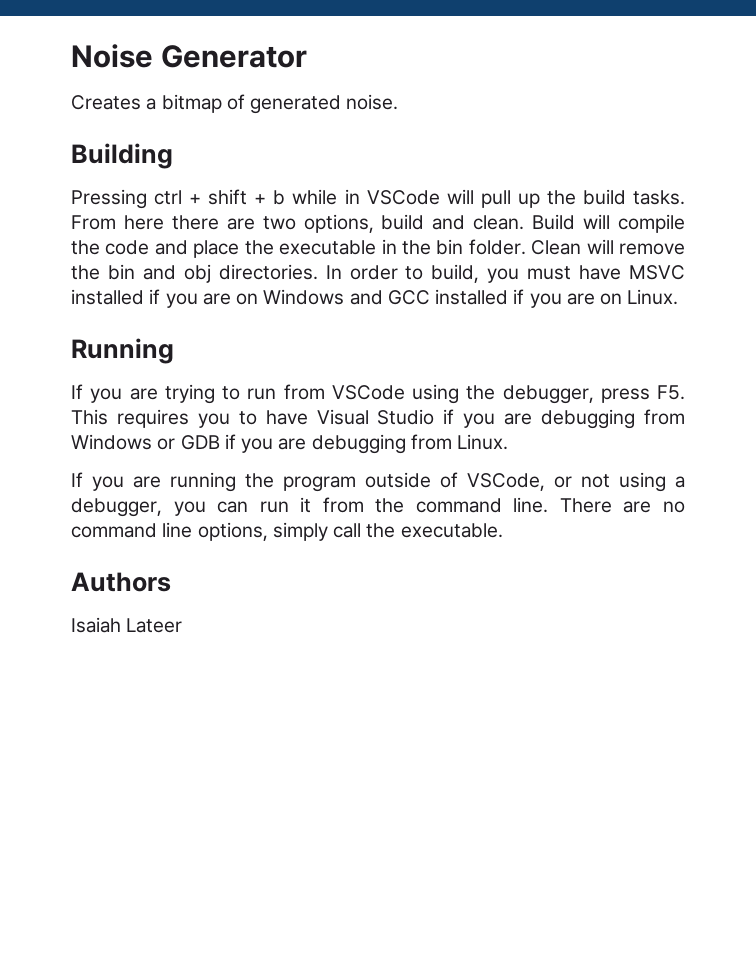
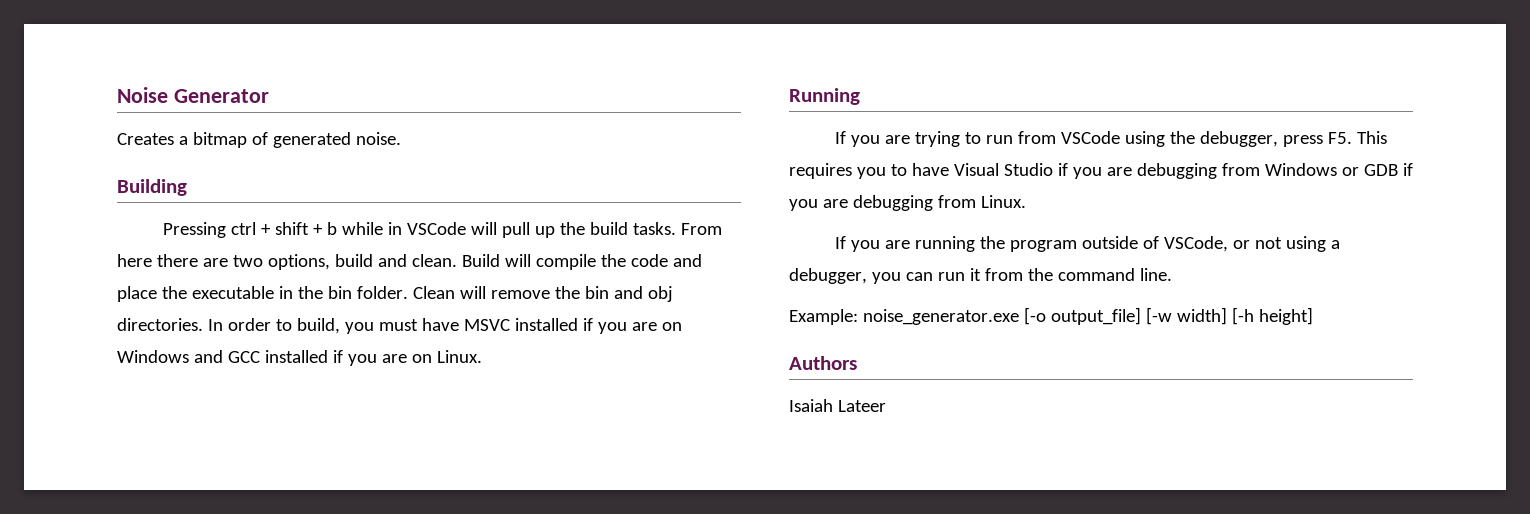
[559,498,685,513] [71,522,503,541] There are no command line options, simply call the executable. -> [789,307,1313,325] // Example: noise_generator.exe [-o output_file] [-w width] [-h height]

